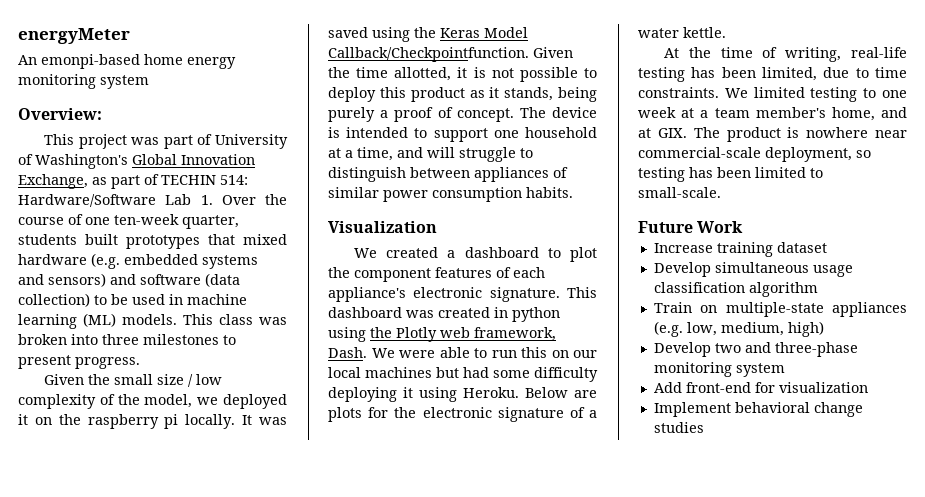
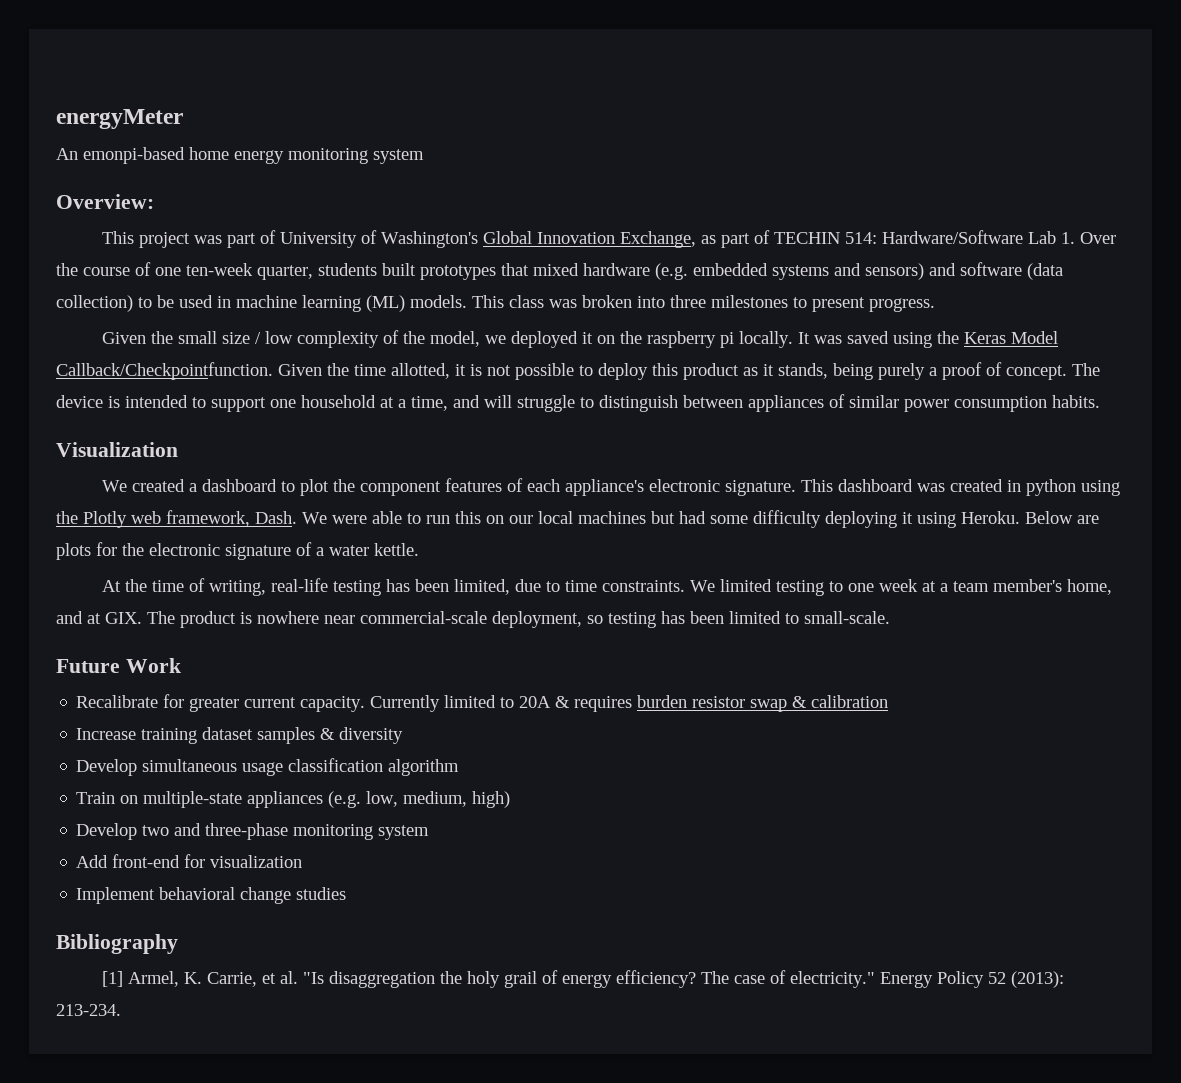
(744, 227) none -> [76,694,889,712] // Recalibrate for greater current capacity. Currently limited to 20A & requires burden resistor swap & calibration
(827, 247) none -> [257,727,404,744] samples & diversity
(704, 427) none -> [56,934,178,954] [102,970,1065,988] [56,1004,121,1016] // Bibliography // [1] Armel, K. Carrie, et al. "Is disaggregation the holy grail of energy efficiency? The case of electricity." Energy Policy 52 (2013): 213-234.

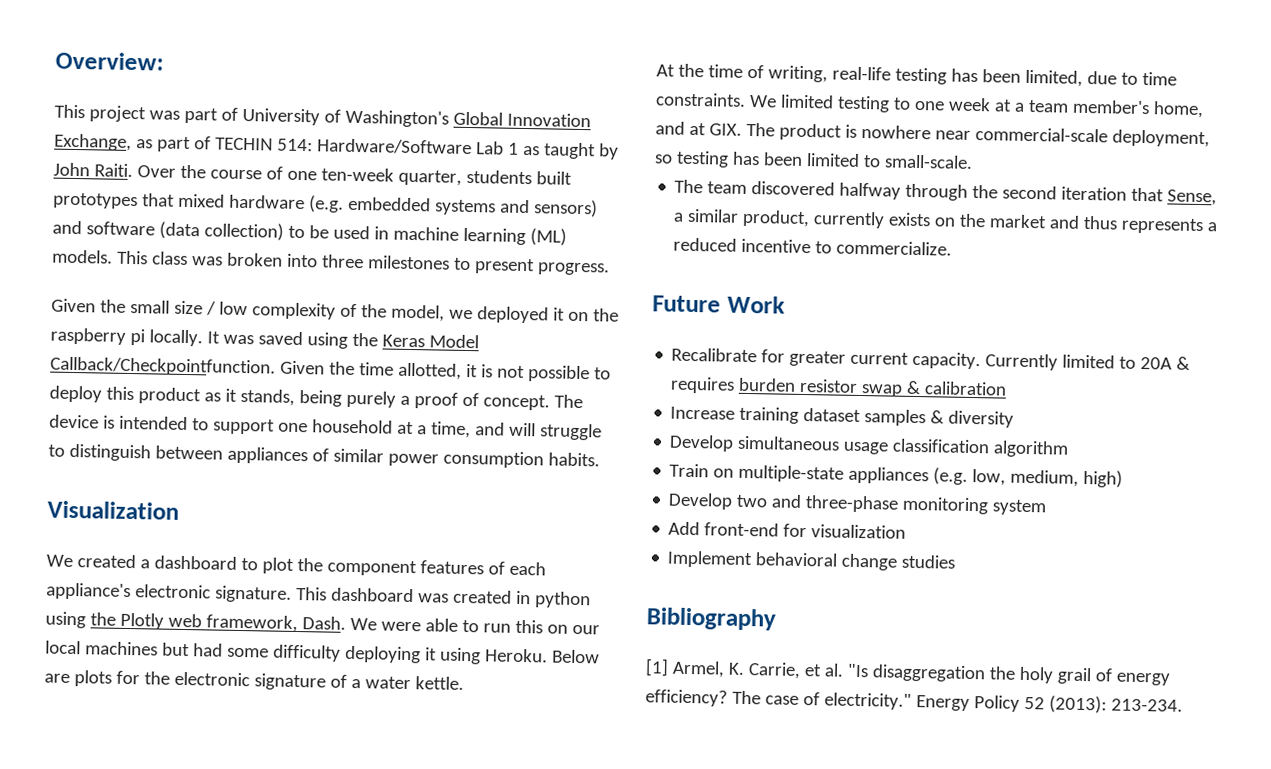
[56,109,183,129] [56,147,424,164] energyMeter // An emonpi-based home energy monitoring system // -> (55, 61) none
[1061,232,1076,244] 1. -> [507,142,619,160] [53,162,133,178] 1 as taught by John Raiti.
(890, 617) none -> [674,179,1218,206] [673,208,1218,235] [673,237,953,256] // The team discovered halfway through the second iteration that Sense, a similar product, currently exists on the market and thus represents a reduced incentive to commercialize.

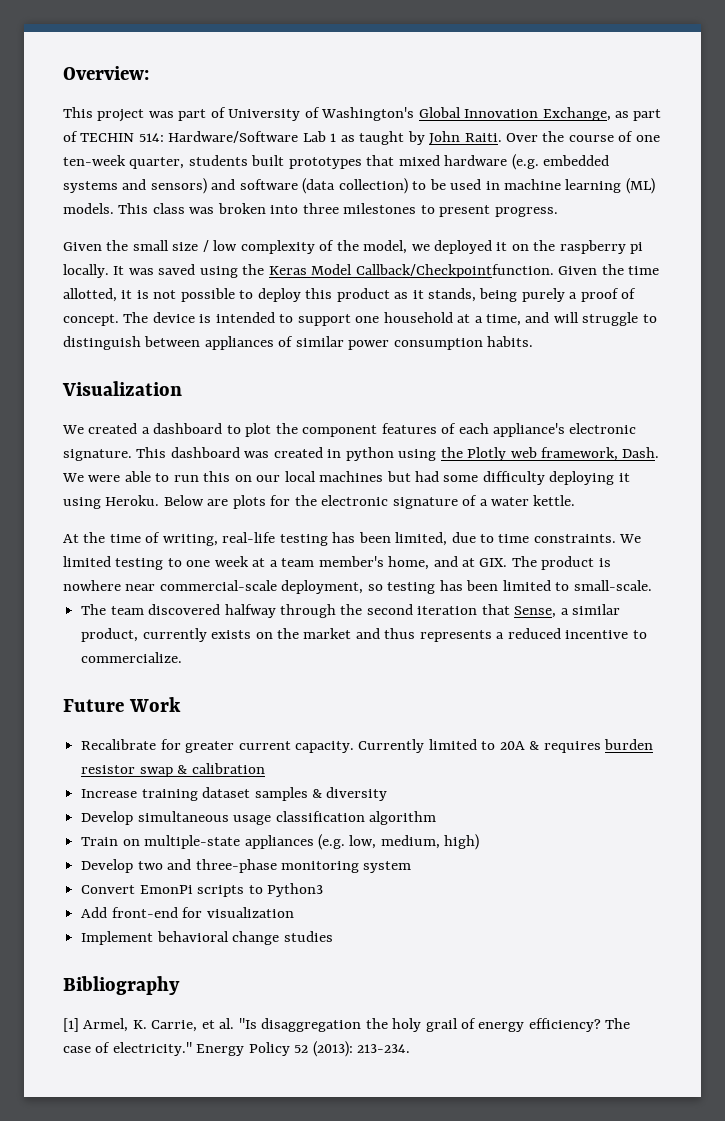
(1048, 507) none -> [81,883,323,897] // Convert EmonPi scripts to Python3

